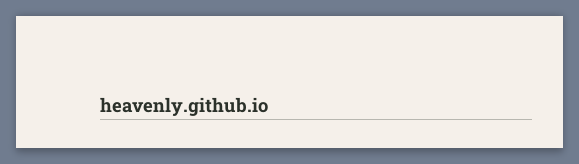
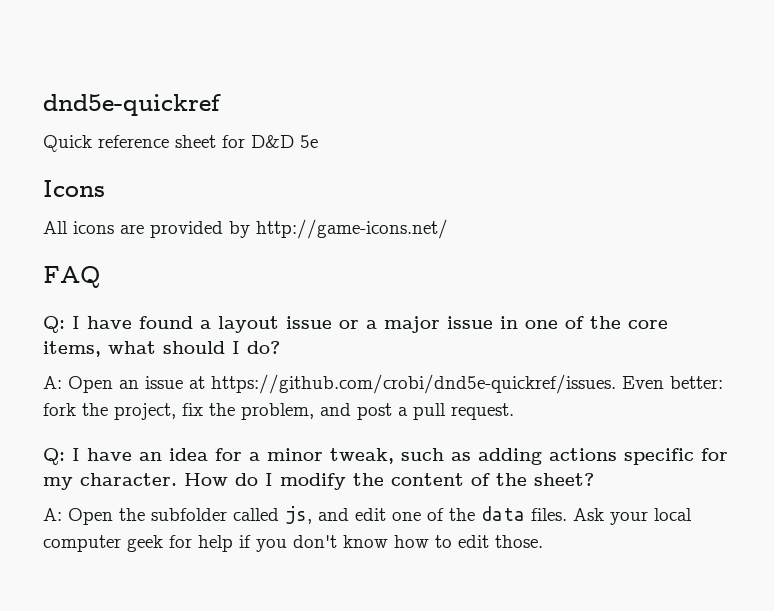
[100,97,268,116] heavenly.github.io -> [43,94,221,116] [43,135,318,152] [43,180,105,197] [43,219,448,239] [43,266,100,288] [43,316,668,333] [43,341,280,357] [43,374,723,394] [43,403,514,420] [43,448,728,465] [43,473,594,490] [43,506,692,525] [43,535,543,552] dnd5e-quickref // Quick reference sheet for D&D 5e // Icons // All icons are provided by http://game-icons.net/ // FAQ // Q: I have found a layout issue or a major issue in one of the core items, what should I do? // A: Open an issue at https://github.com/crobi/dnd5e-quickref/issues. Even better: fork the project, fix the problem, and post a pull request. // Q: I have an idea for a minor tweak, such as adding actions specific for my character. How do I modify the content of the sheet? // A: Open the subfolder called js, and edit one of the data files. Ask your local computer geek for help if you don't know how to edit those.

